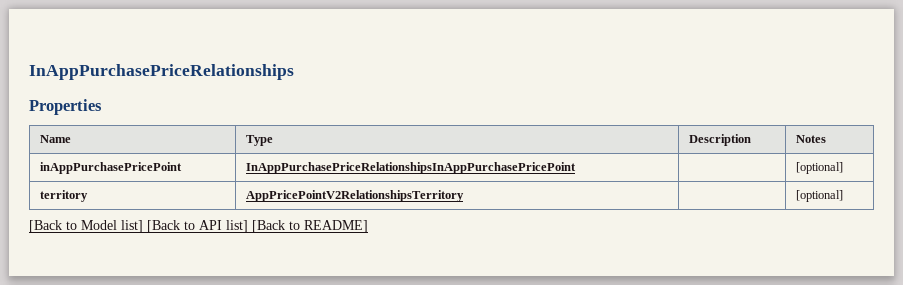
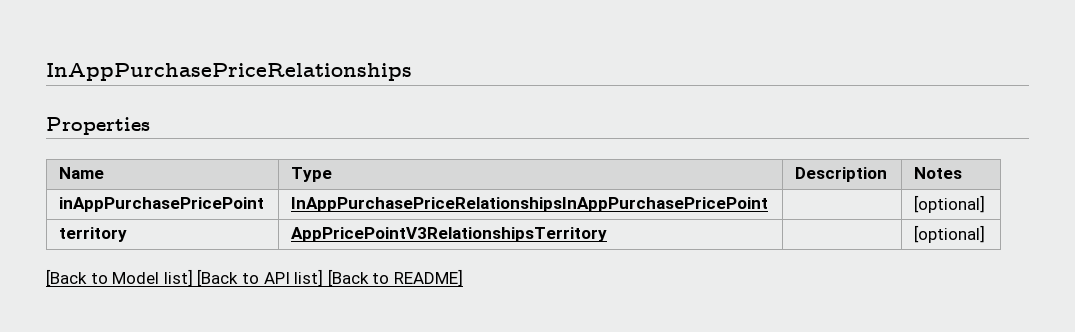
[245,190,464,202] AppPricePointV2RelationshipsTerritory -> [291,227,608,242] AppPricePointV3RelationshipsTerritory

